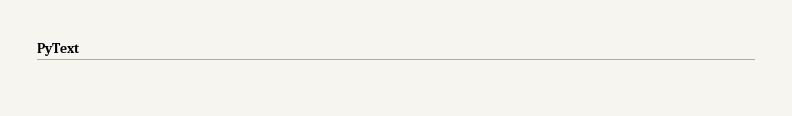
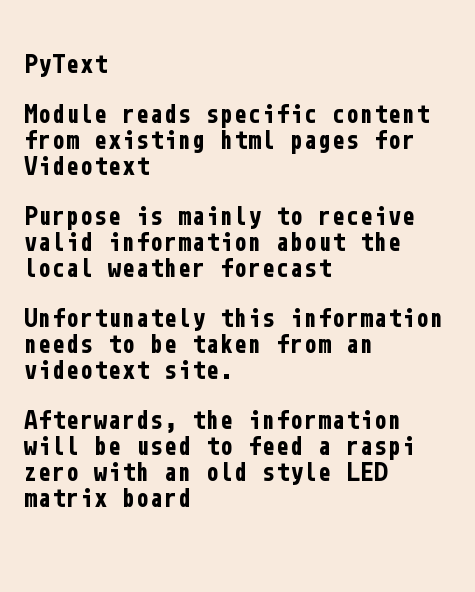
(80, 49) none -> [23,104,429,128] [23,130,415,154] [23,156,149,175] [23,206,415,230] [23,232,401,251] [23,258,331,277] [23,308,443,331] [23,334,373,353] [23,360,233,379] [23,410,401,433] [23,436,415,460] [23,462,388,485] [23,488,191,507] // Module reads specific content from existing html pages for Videotext // Purpose is mainly to receive valid information about the local weather forecast // Unfortunately this information needs to be taken from an videotext site. // Afterwards, the information will be used to feed a raspi zero with an old style LED matrix board

